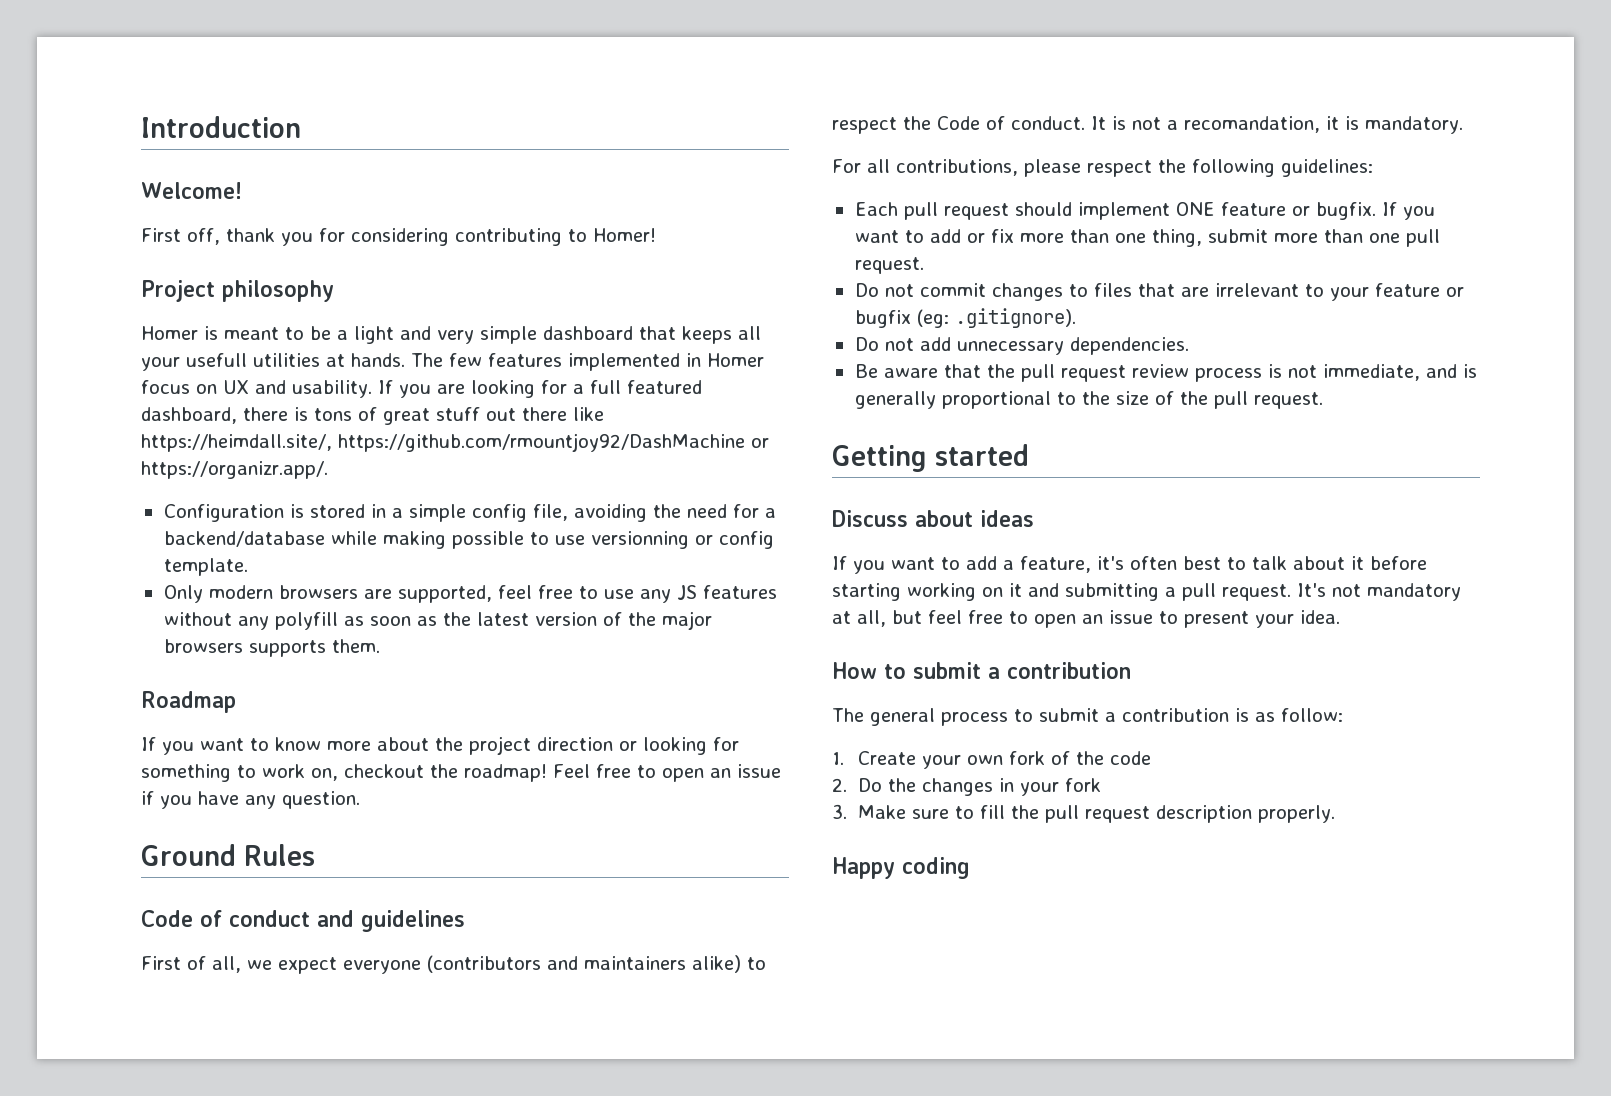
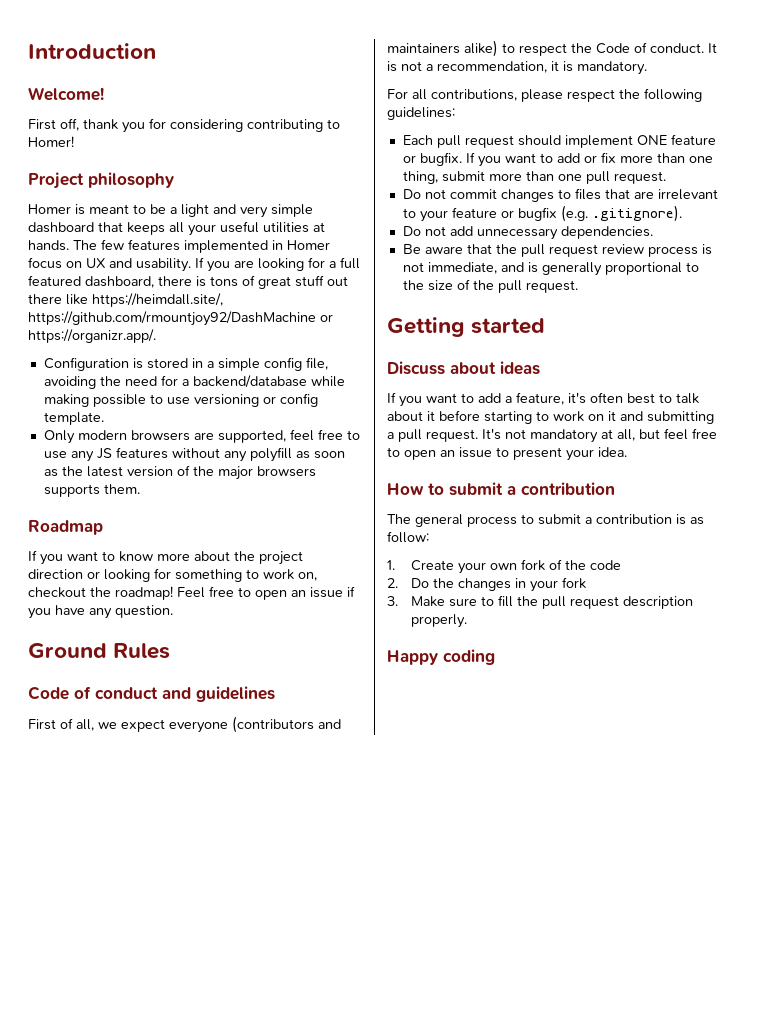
[186,353,247,367] usefull -> [220,221,259,233] useful
[590,531,689,549] versionning -> [193,394,259,407] versioning
[1184,116,1320,133] recomandation, -> [437,61,547,73] recommendation,
[916,309,949,328] (eg: -> [560,205,588,222] (e.g.
[907,583,976,601] working -> [536,411,584,422] to work

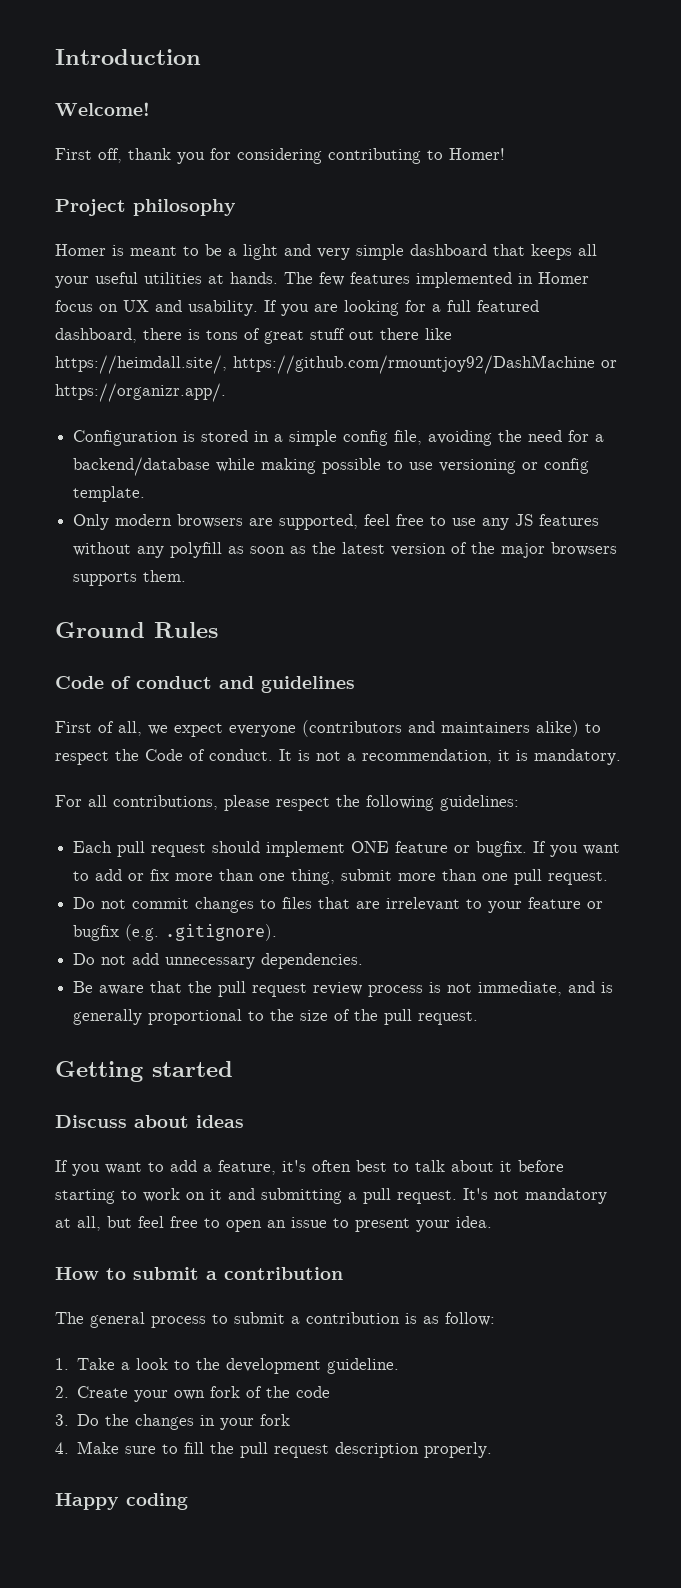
[28,520,103,535] [28,550,303,565] [28,568,317,582] [28,586,355,600] [28,605,173,619] // Roadmap // If you want to know more about the project direction or looking for something to work on, checkout the roadmap! Feel free to open an issue if you have any question. -> (187, 576) none
(395, 565) none -> [77,1358,400,1374] [55,1386,69,1398] Take a look to the development guideline. // 2.
[387,578,398,588] 2. -> [55,1414,69,1426] 3.
[387,596,398,606] 3. -> [55,1442,69,1454] 4.

